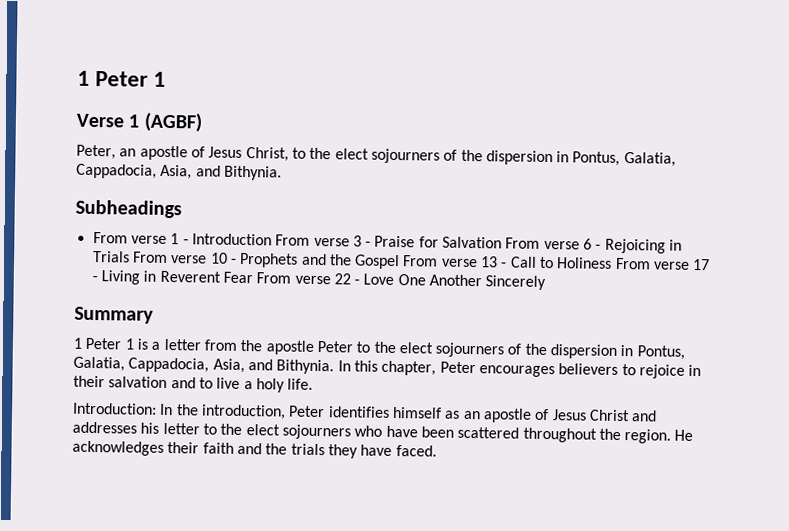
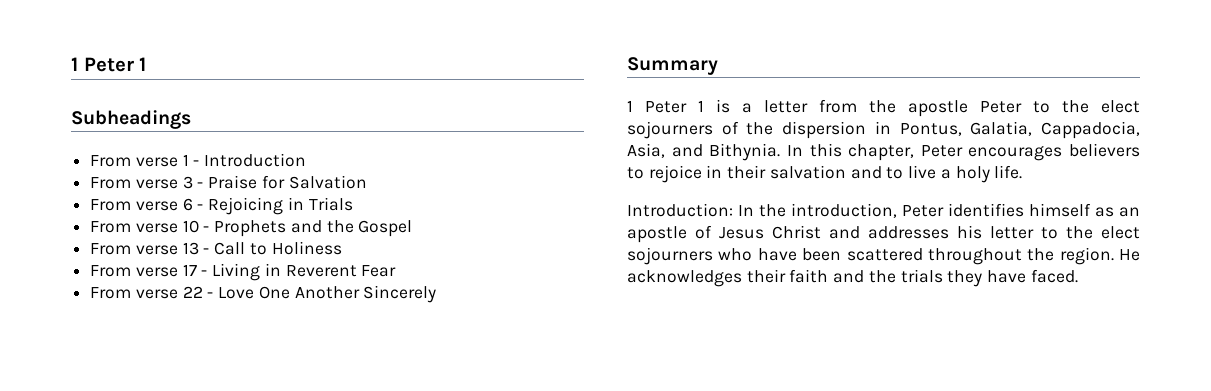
[77,70,167,87] [76,112,203,133] [76,144,676,167] [76,163,282,181] 1 Peter 1 // Verse 1 (AGBF) // Peter, an apostle of Jesus Christ, to the elect sojourners of the dispersion in Pontus, Galatia, Cappadocia, Asia, and Bithynia. -> [71,57,147,72] 1 Peter 1
(272, 239) none -> (307, 160) //
(503, 242) none -> (367, 182) //
(130, 256) none -> (353, 204) //
(401, 262) none -> (413, 228) //
(613, 263) none -> (342, 248) //
(253, 277) none -> (397, 271) //

